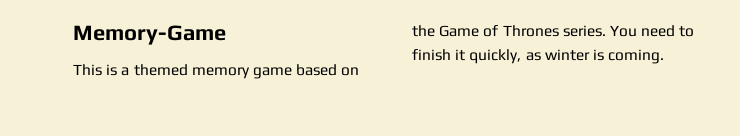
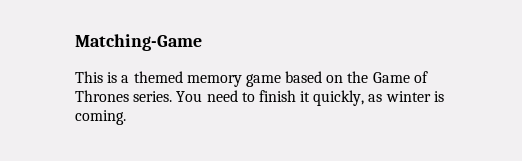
[73,25,226,45] Memory-Game -> [75,34,202,51] Matching-Game

